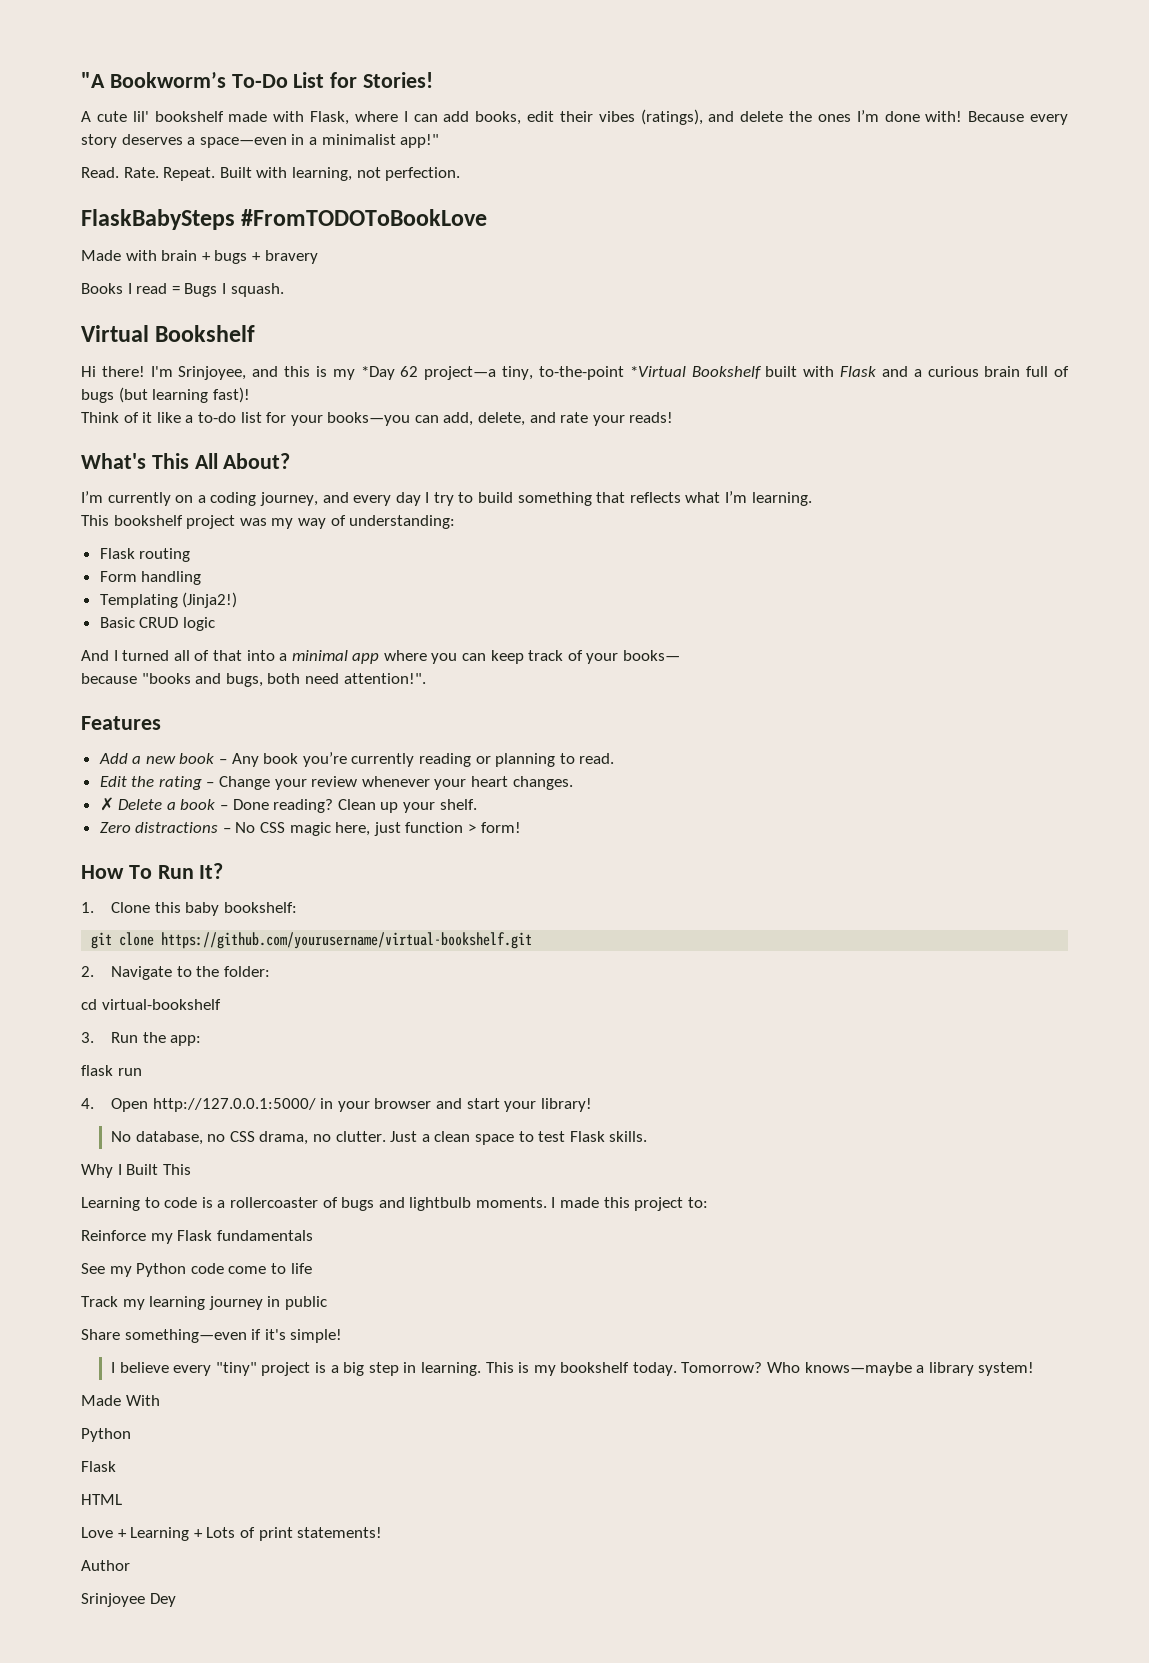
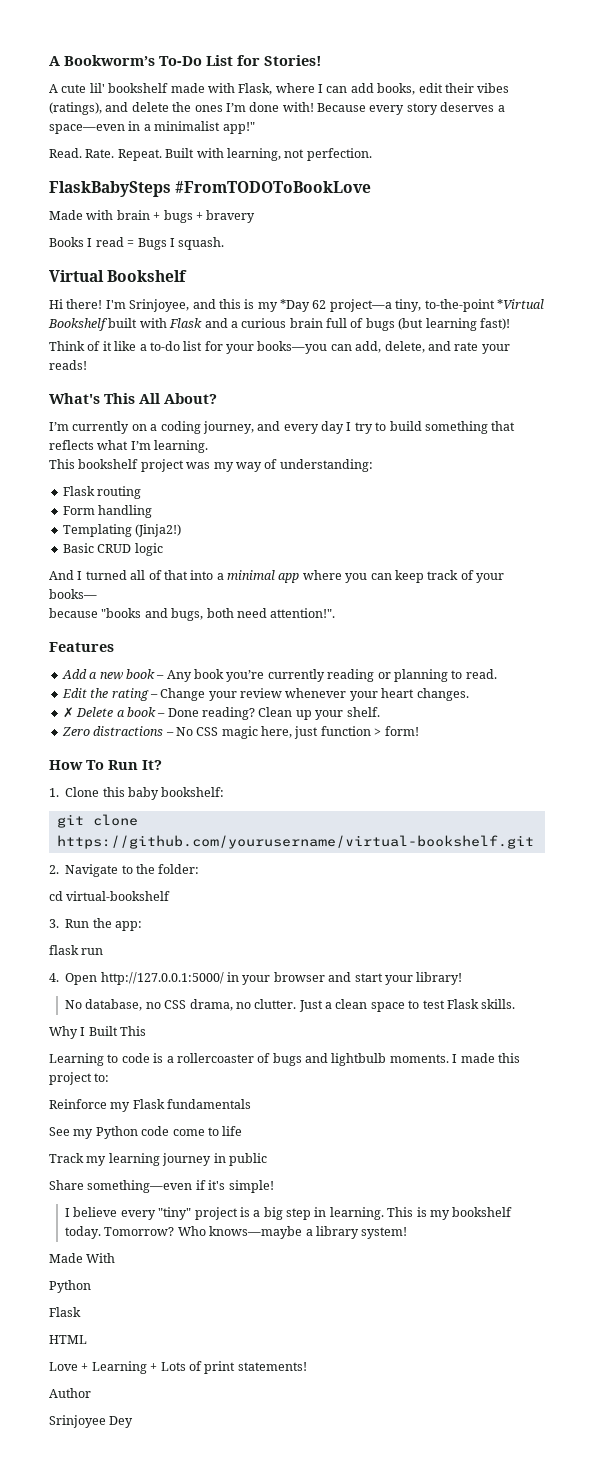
[81,72,105,88] "A -> [49,56,60,66] A

